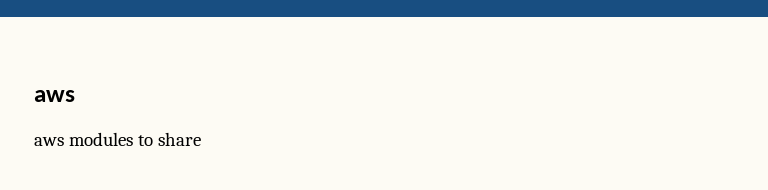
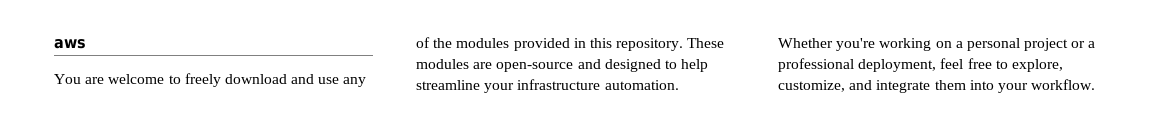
[34,132,202,146] aws modules to share -> [54,73,367,87] [416,37,725,51] [416,59,709,72] [416,79,679,93] [778,38,1096,51] [778,58,1063,72] [778,79,1096,93] You are welcome to freely download and use any of the modules provided in this repository. These modules are open-source and designed to help streamline your infrastructure automation. Whether you're working on a personal project or a professional deployment, feel free to explore, customize, and integrate them into your workflow.

